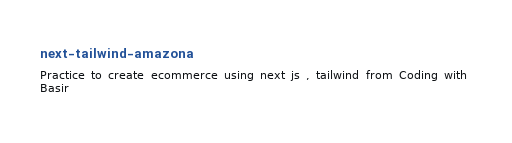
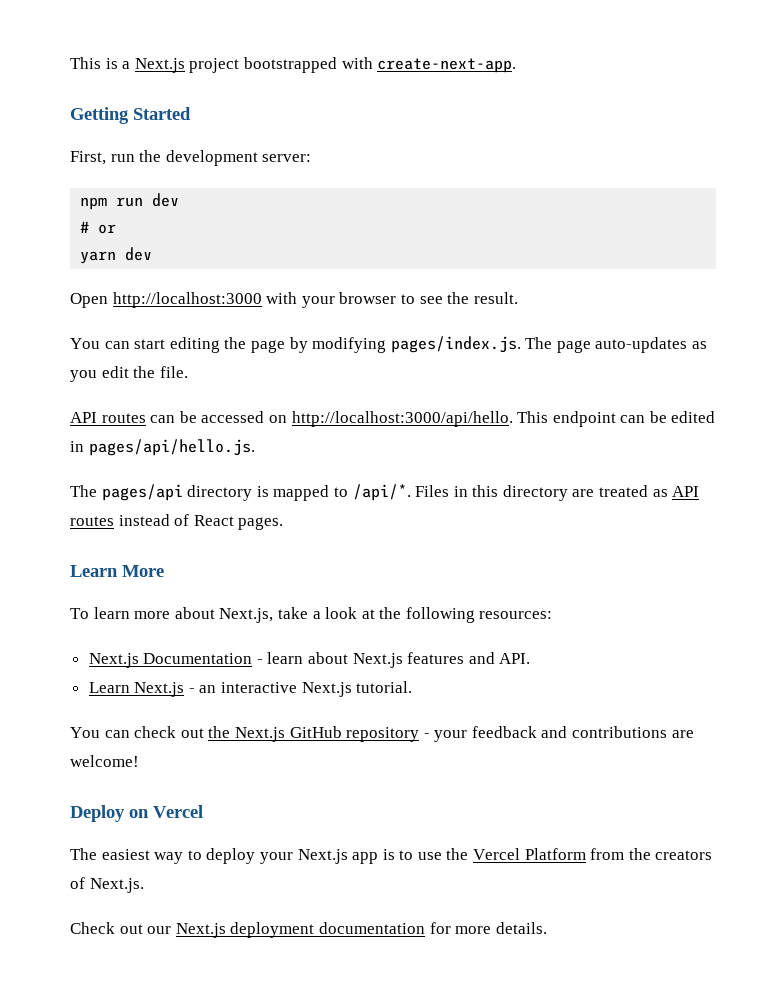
[40,48,194,58] [40,70,468,81] [40,84,69,92] next-tailwind-amazona // Practice to create ecommerce using next js , tailwind from Coding with Basir -> [70,57,517,73] [70,107,191,124] [70,150,312,166] [80,193,180,210] [80,221,117,234] [80,247,153,264] [70,292,518,308] [70,336,708,353] [70,366,188,382] [70,411,716,427] [70,439,255,456] [70,484,700,501] [70,514,284,530] [70,565,164,577] [70,607,553,623] [88,652,531,668] [88,681,413,697] [70,726,694,742] [70,755,139,767] [70,805,203,822] [70,848,713,864] [70,877,144,893] [70,922,547,938] This is a Next.js project bootstrapped with create-next-app. // Getting Started // First, run the development server: // npm run dev // # or // yarn dev // Open http://localhost:3000 with your browser to see the result. // You can start editing the page by modifying pages/index.js. The page auto-updates as you edit the file. // API routes can be accessed on http://localhost:3000/api/hello. This endpoint can be edited in pages/api/hello.js. // The pages/api directory is mapped to /api/*. Files in this directory are treated as API routes instead of React pages. // Learn More // To learn more about Next.js, take a look at the following resources: // Next.js Documentation - learn about Next.js features and API. // Learn Next.js - an interactive Next.js tutorial. // You can check out the Next.js GitHub repository - your feedback and contributions are welcome! // Deploy on Vercel // The easiest way to deploy your Next.js app is to use the Vercel Platform from the creators of Next.js. // Check out our Next.js deployment documentation for more details.

